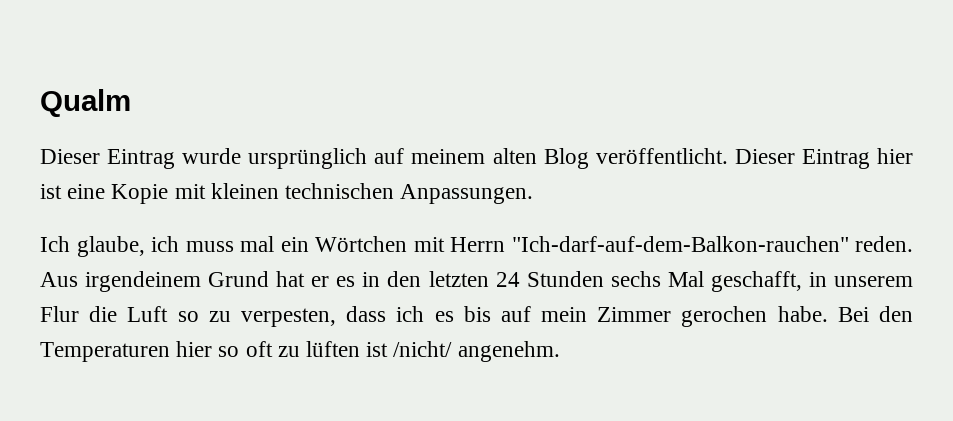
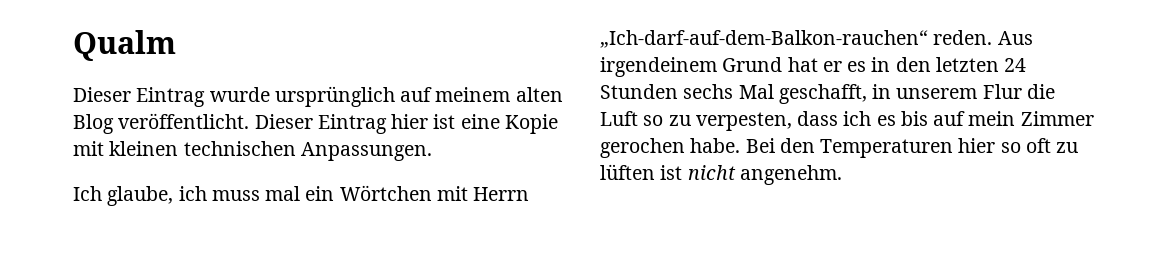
[511,236,849,252] "Ich-darf-auf-dem-Balkon-rauchen" -> [600,30,928,48] „Ich-darf-auf-dem-Balkon-rauchen“
[393,341,453,357] /nicht/ -> [687,165,736,180] nicht

